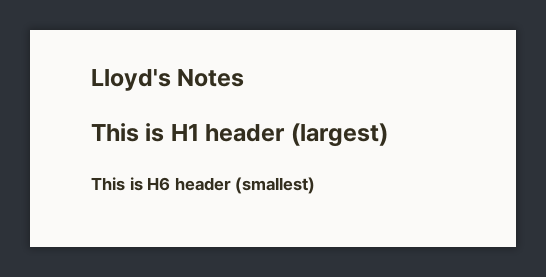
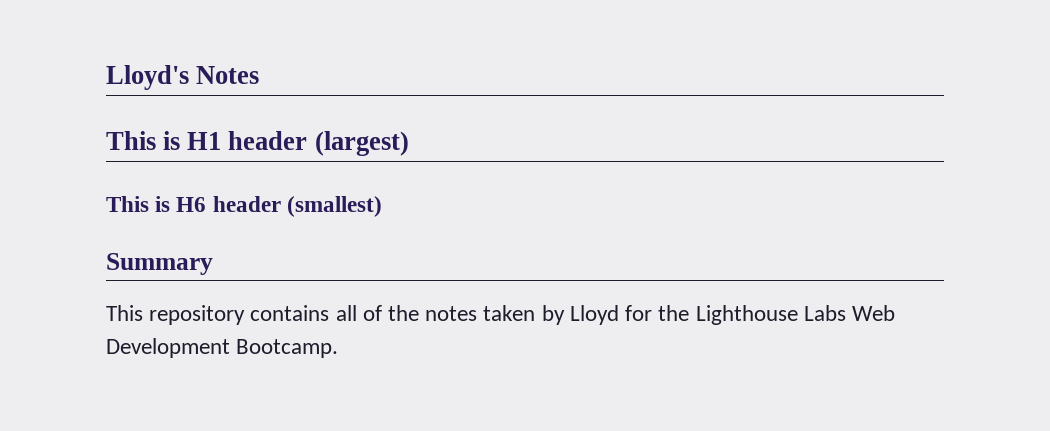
(316, 185) none -> [106,253,213,275] [106,305,895,325] [106,338,339,358] // Summary // This repository contains all of the notes taken by Lloyd for the Lighthouse Labs Web Development Bootcamp.

